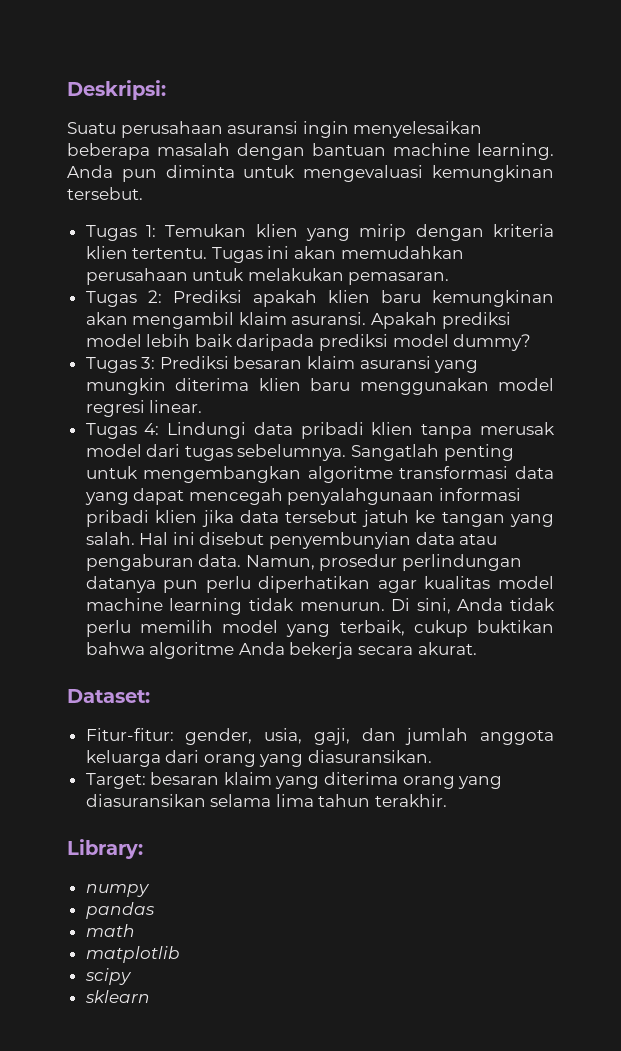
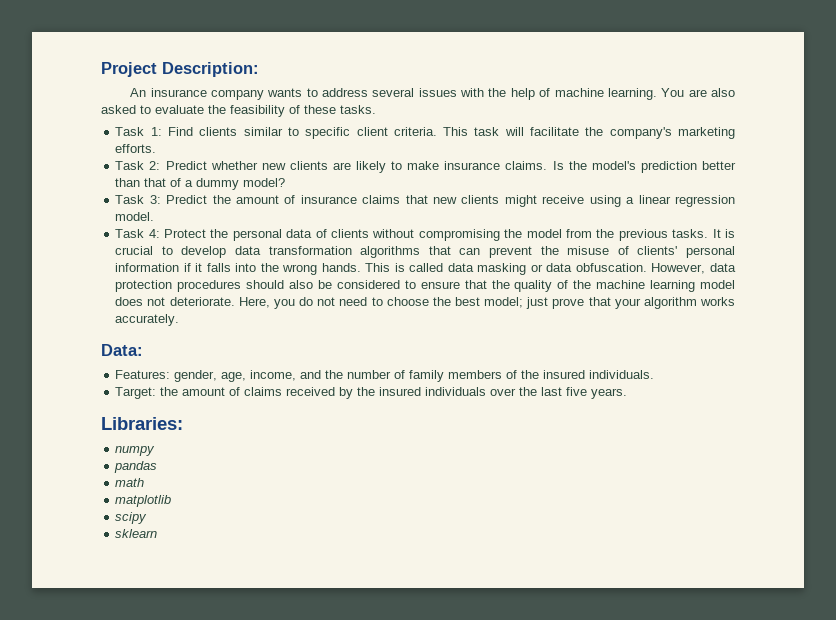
[67,80,166,100] [67,121,483,138] [67,143,554,160] [67,165,554,182] [67,187,143,200] [85,224,554,241] [85,246,464,263] [85,268,450,285] [85,290,554,307] [85,312,511,329] [85,334,532,351] [85,356,479,373] [85,378,554,395] [85,400,203,417] [85,422,555,439] [85,444,514,461] [85,466,554,483] [84,488,522,505] [85,510,555,527] [85,532,498,549] [85,554,523,571] [85,576,554,593] [85,598,555,615] [85,620,554,637] [85,642,477,659] [67,689,150,703] [85,728,554,745] [85,750,433,767] [85,772,503,789] [85,794,448,807] [67,839,143,859] Deskripsi: // Suatu perusahaan asuransi ingin menyelesaikan beberapa masalah dengan bantuan machine learning. Anda pun diminta untuk mengevaluasi kemungkinan tersebut. // Tugas 1: Temukan klien yang mirip dengan kriteria klien tertentu. Tugas ini akan memudahkan perusahaan untuk melakukan pemasaran. // Tugas 2: Prediksi apakah klien baru kemungkinan akan mengambil klaim asuransi. Apakah prediksi model lebih baik daripada prediksi model dummy? // Tugas 3: Prediksi besaran klaim asuransi yang mungkin diterima klien baru menggunakan model regresi linear. // Tugas 4: Lindungi data pribadi klien tanpa merusak model dari tugas sebelumnya. Sangatlah penting untuk mengembangkan algoritme transformasi data yang dapat mencegah penyalahgunaan informasi pribadi klien jika data tersebut jatuh ke tangan yang salah. Hal ini disebut penyembunyian data atau pengaburan data. Namun, prosedur perlindungan datanya pun perlu diperhatikan agar kualitas model machine learning tidak menurun. Di sini, Anda tidak perlu memilih model yang terbaik, cukup buktikan bahwa algoritme Anda bekerja secara akurat. // Dataset: // Fitur-fitur: gender, usia, gaji, dan jumlah anggota keluarga dari orang yang diasuransikan. // Target: besaran klaim yang diterima orang yang diasuransikan selama lima tahun terakhir. // Library: -> [101,62,259,77] [130,88,735,100] [101,105,376,117] [115,127,736,139] [115,144,157,153] [115,161,736,173] [115,178,286,190] [115,195,735,207] [115,212,155,221] [115,229,735,241] [115,246,736,258] [115,263,736,275] [115,280,736,292] [115,297,735,309] [115,314,180,326] [101,344,143,356] [115,370,655,382] [115,387,628,399] [101,417,183,430] Project Description: // An insurance company wants to address several issues with the help of machine learning. You are also asked to evaluate the feasibility of these tasks. // Task 1: Find clients similar to specific client criteria. This task will facilitate the company's marketing efforts. // Task 2: Predict whether new clients are likely to make insurance claims. Is the model's prediction better than that of a dummy model? // Task 3: Predict the amount of insurance claims that new clients might receive using a linear regression model. // Task 4: Protect the personal data of clients without compromising the model from the previous tasks. It is crucial to develop data transformation algorithms that can prevent the misuse of clients' personal information if it falls into the wrong hands. This is called data masking or data obfuscation. However, data protection procedures should also be considered to ensure that the quality of the machine learning model does not deteriorate. Here, you do not need to choose the best model; just prove that your algorithm works accurately. // Data: // Features: gender, age, income, and the number of family members of the insured individuals. // Target: the amount of claims received by the insured individuals over the last five years. // Libraries:

